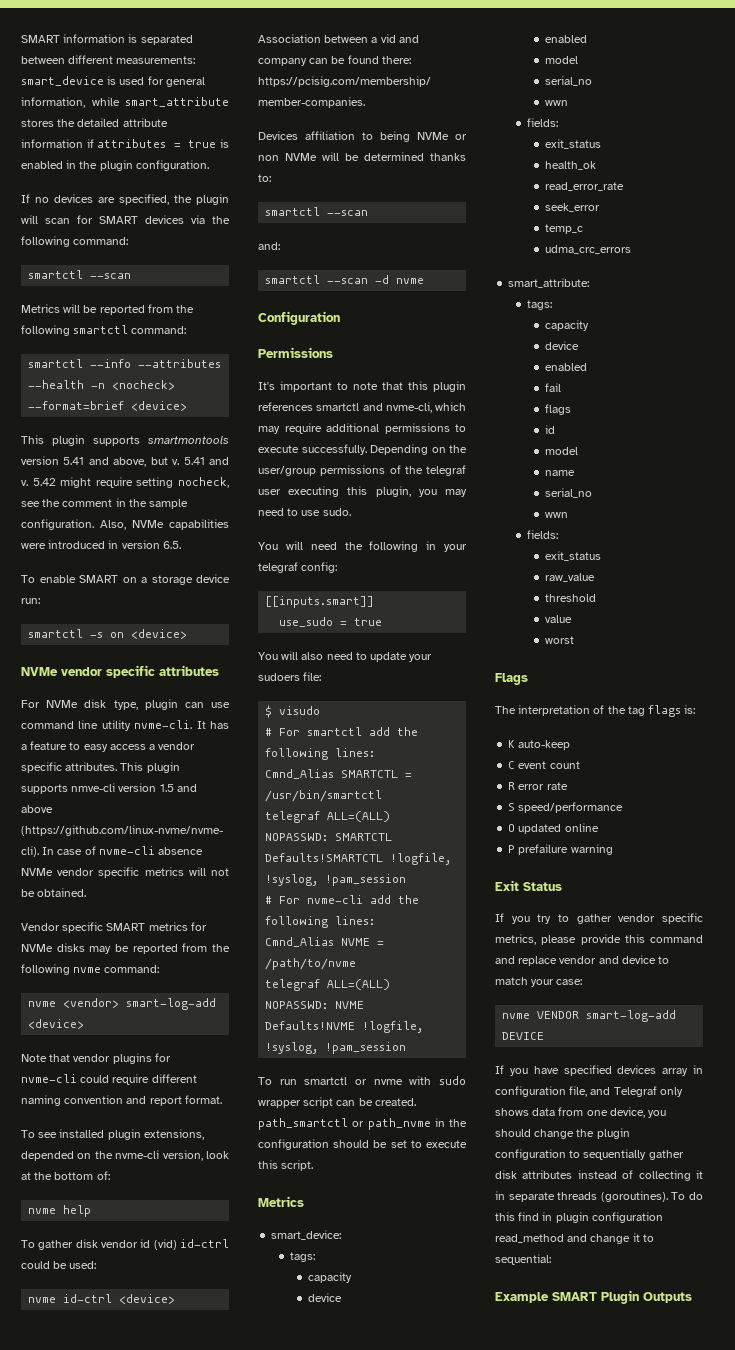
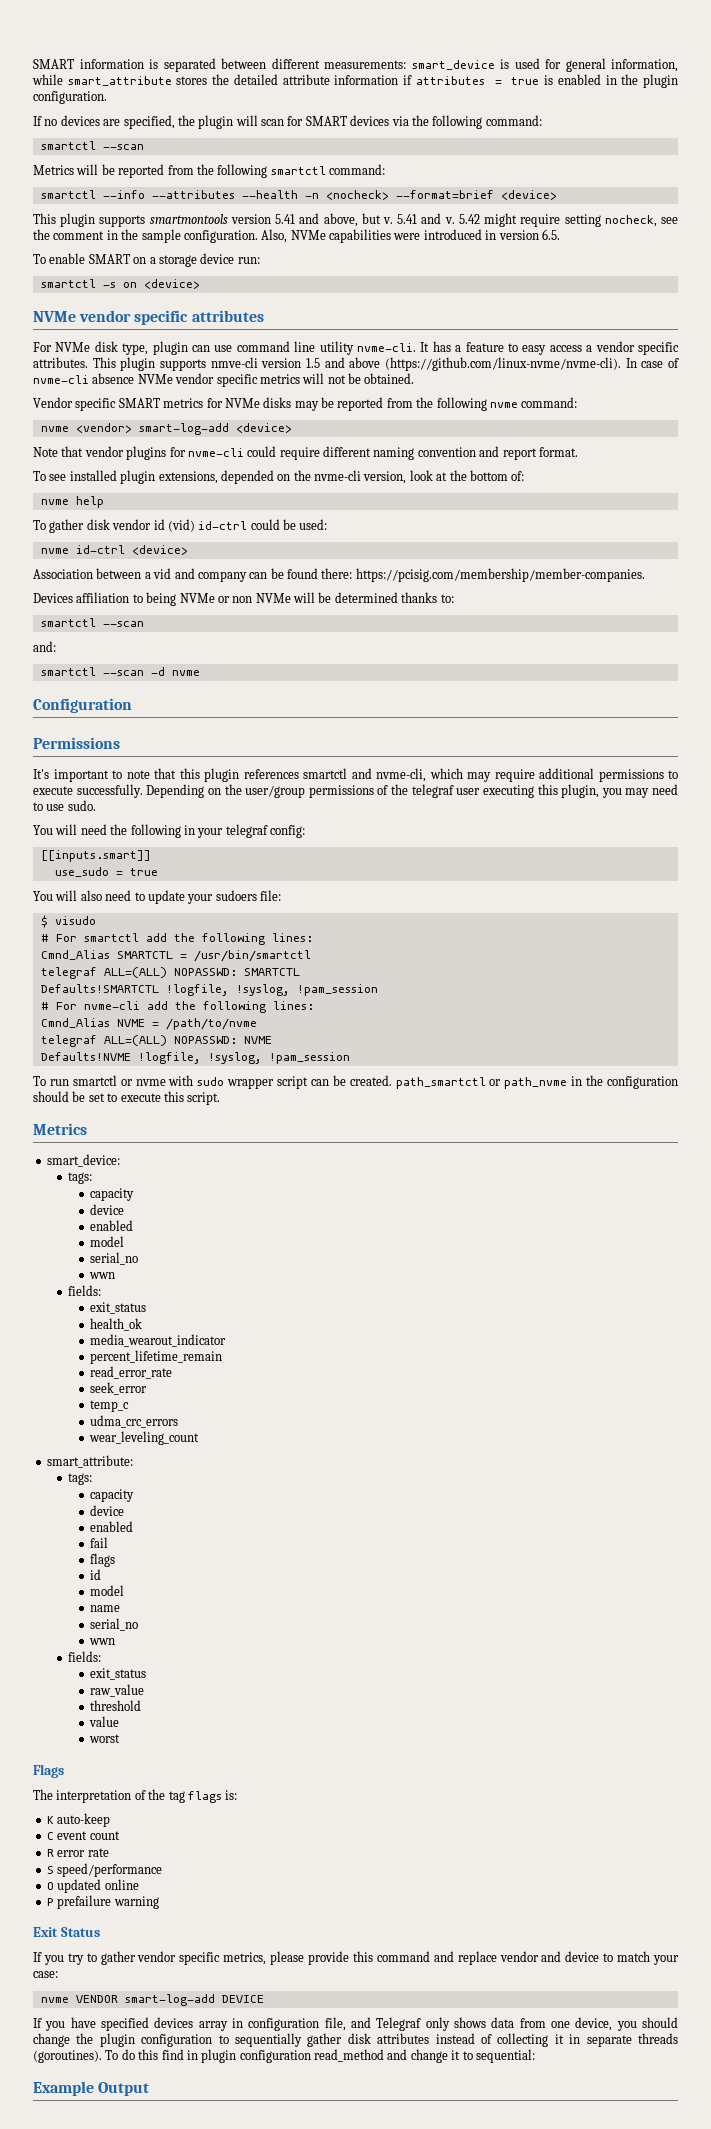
(597, 165) none -> [89,1334,226,1347] [89,1350,222,1364] // media_wearout_indicator // percent_lifetime_remain
(632, 249) none -> [88,1431,199,1445] // wear_leveling_count
[552,1290,692,1304] SMART Plugin Outputs -> [98,2082,150,2096] Output

